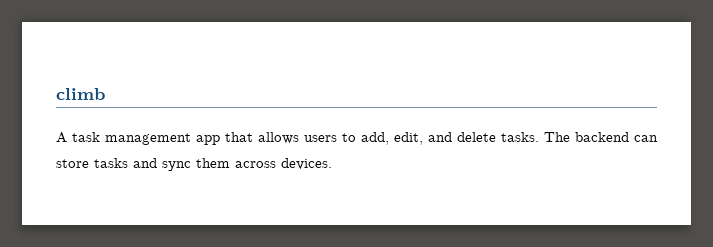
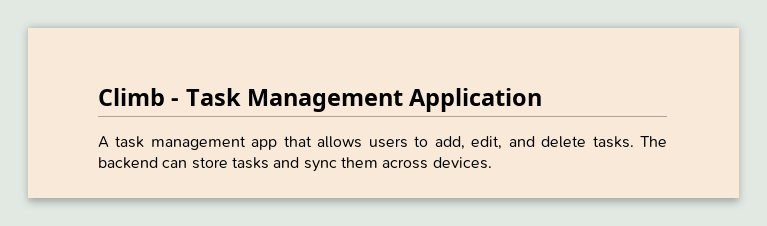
[56,88,105,100] climb -> [98,88,543,112] Climb - Task Management Application

